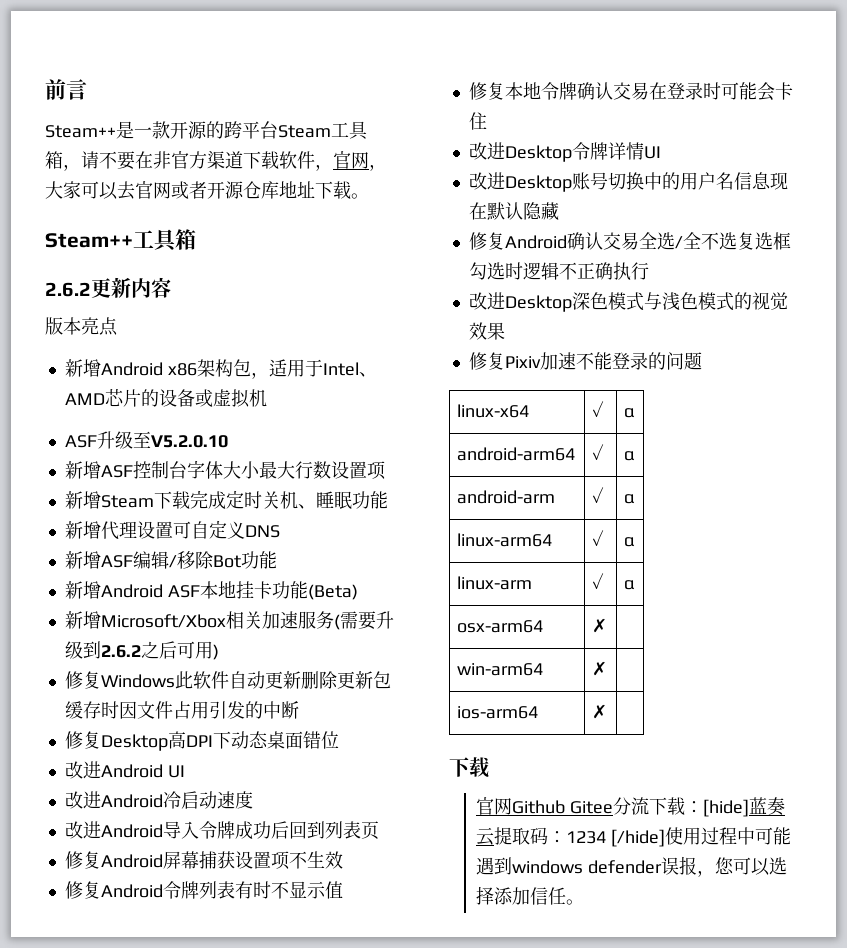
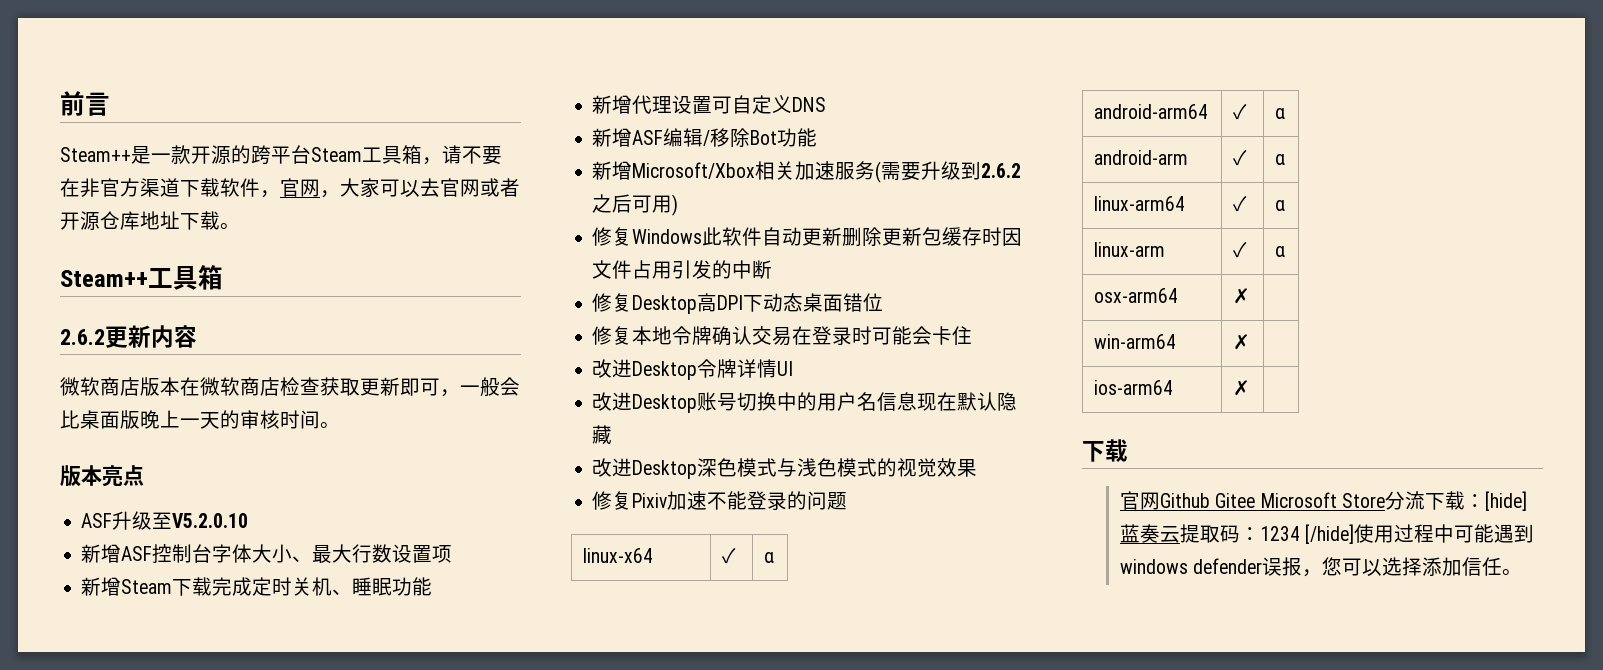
[45,317,118,336] [64,359,377,379] [64,389,267,408] 版本亮点 // 新增Android x86架构包，适用于Intel、AMD芯片的设备或虚拟机 -> [60,377,520,397] [60,410,340,429] [60,465,144,487] 微软商店版本在微软商店检查获取更新即可，一般会比桌面版晚上一天的审核时间。 // 版本亮点
(260, 470) none -> [292,556,313,562] 、
[64,581,358,600] // 新增Android ASF本地挂卡功能(Beta) -> (818, 137) none
[64,761,185,779] [64,791,253,809] [64,821,379,840] [64,851,343,870] [64,881,343,899] // 改进Android UI // 改进Android冷启动速度 // 改进Android导入令牌成功后回到列表页 // 修复Android屏幕捕获设置项不生效 // 修复Android令牌列表有时不显示值 -> (884, 302) none
[468,232,791,250] [468,262,649,280] // 修复Android确认交易全选/全不选复选框勾选时逻辑不正确执行 -> (613, 435) none
(614, 807) none -> [1260,492,1385,508] Microsoft Store

